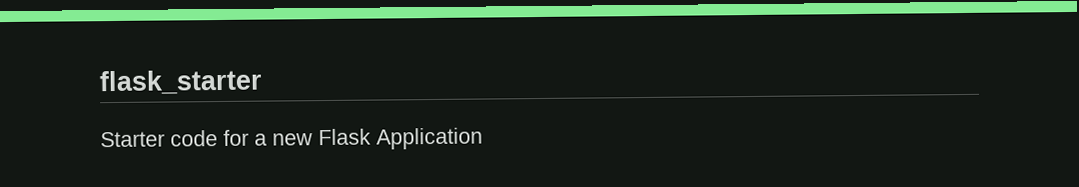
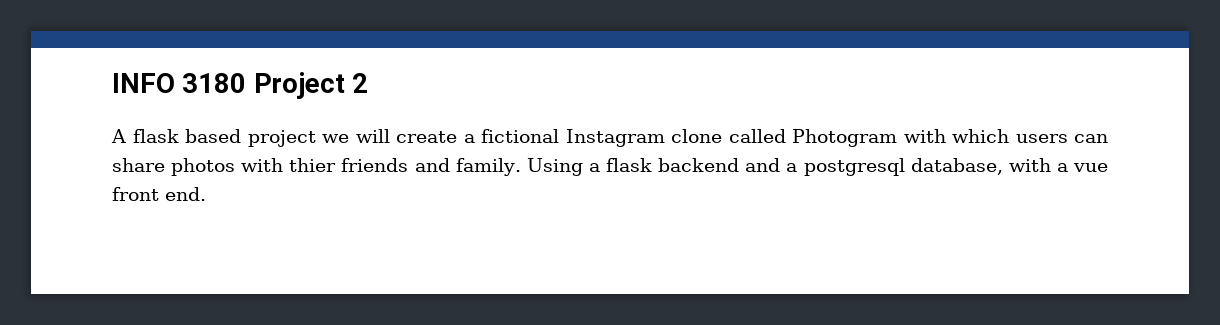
[99,69,262,96] [100,127,483,150] flask_starter // Starter code for a new Flask Application -> [112,72,369,99] [111,129,1108,147] [112,158,1109,176] [112,187,206,201] INFO 3180 Project 2 // A flask based project we will create a fictional Instagram clone called Photogram with which users can share photos with thier friends and family. Using a flask backend and a postgresql database, with a vue front end.

